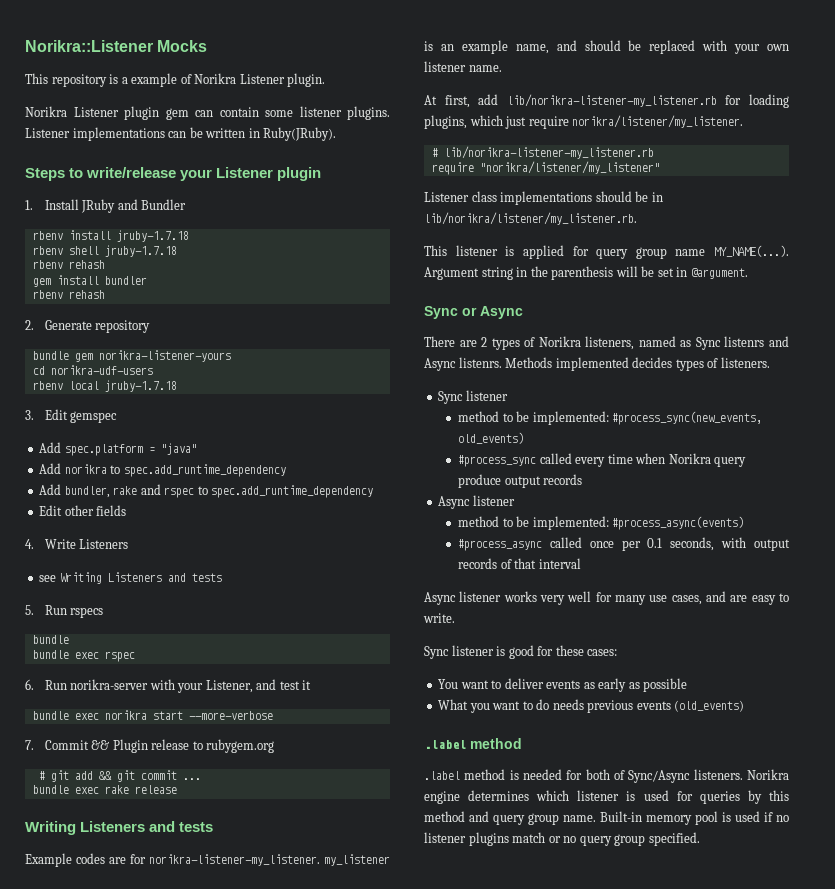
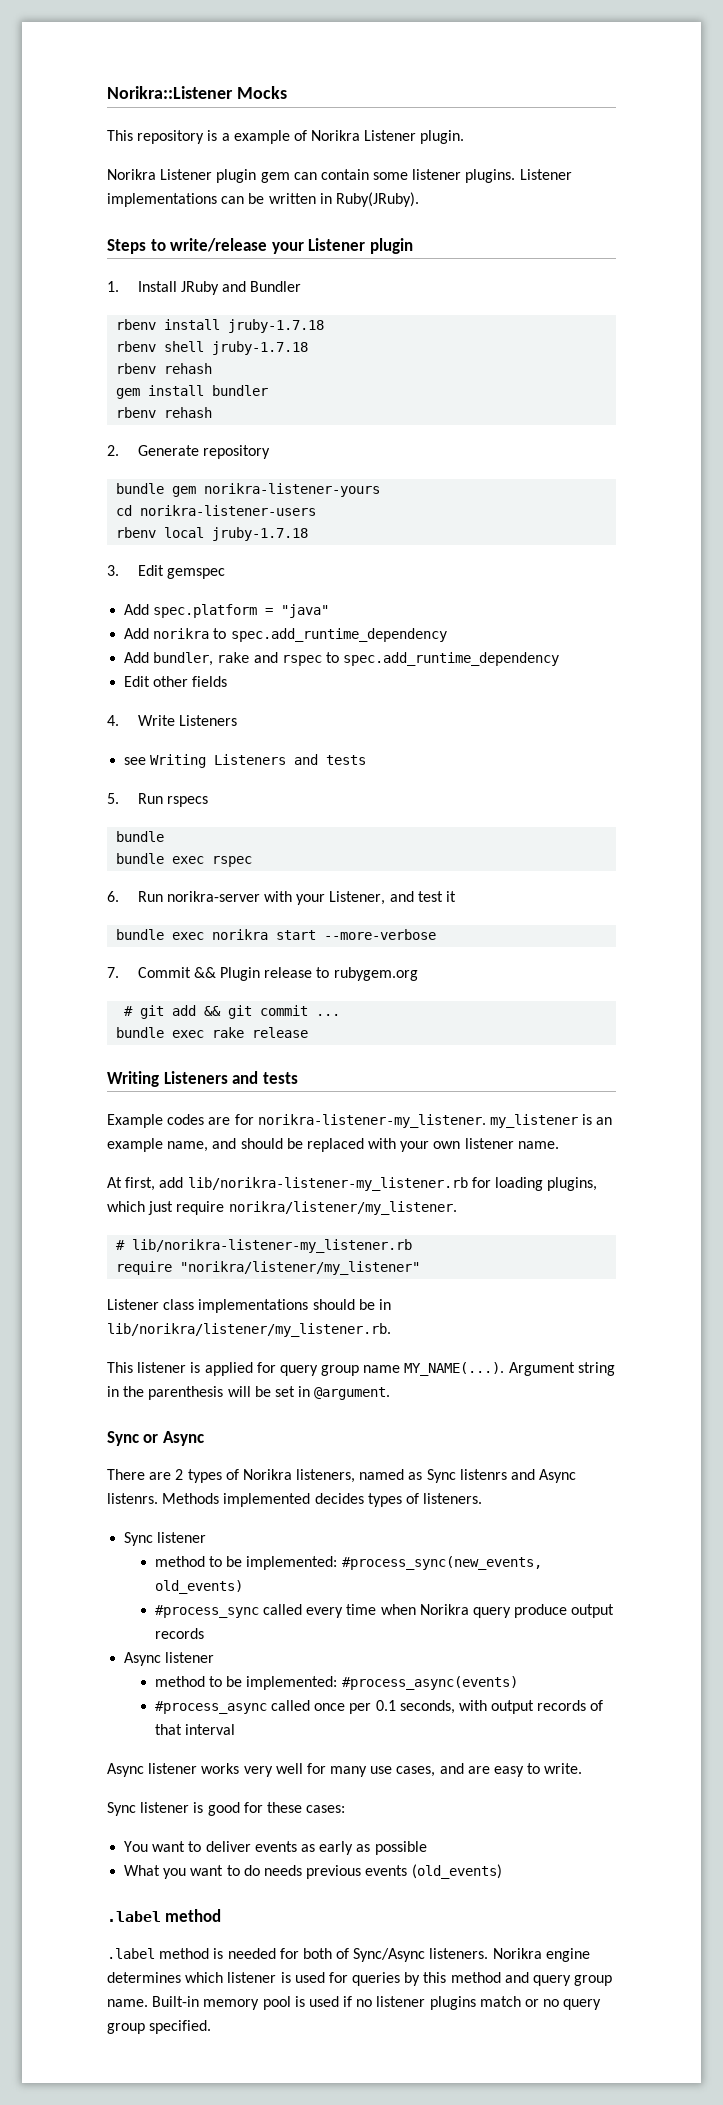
[50,365,153,375] norikra-udf-users -> [140,505,317,516] norikra-listener-users

